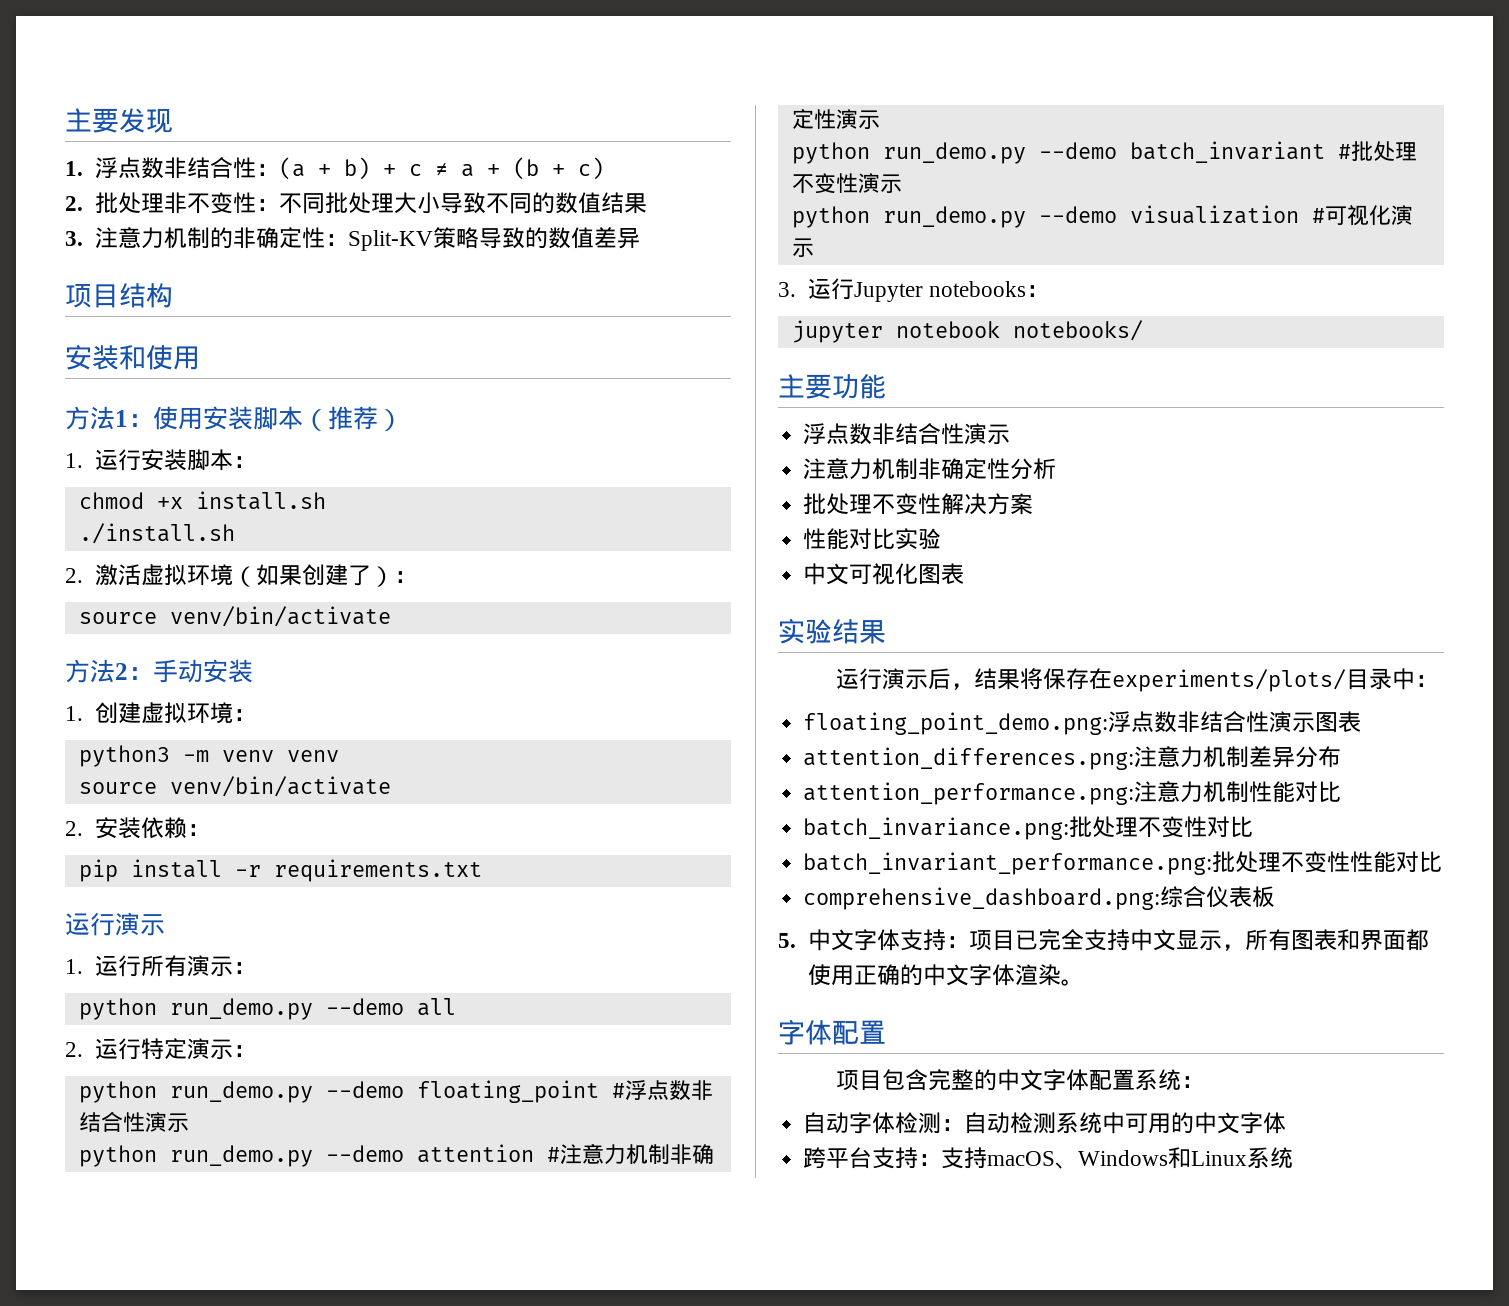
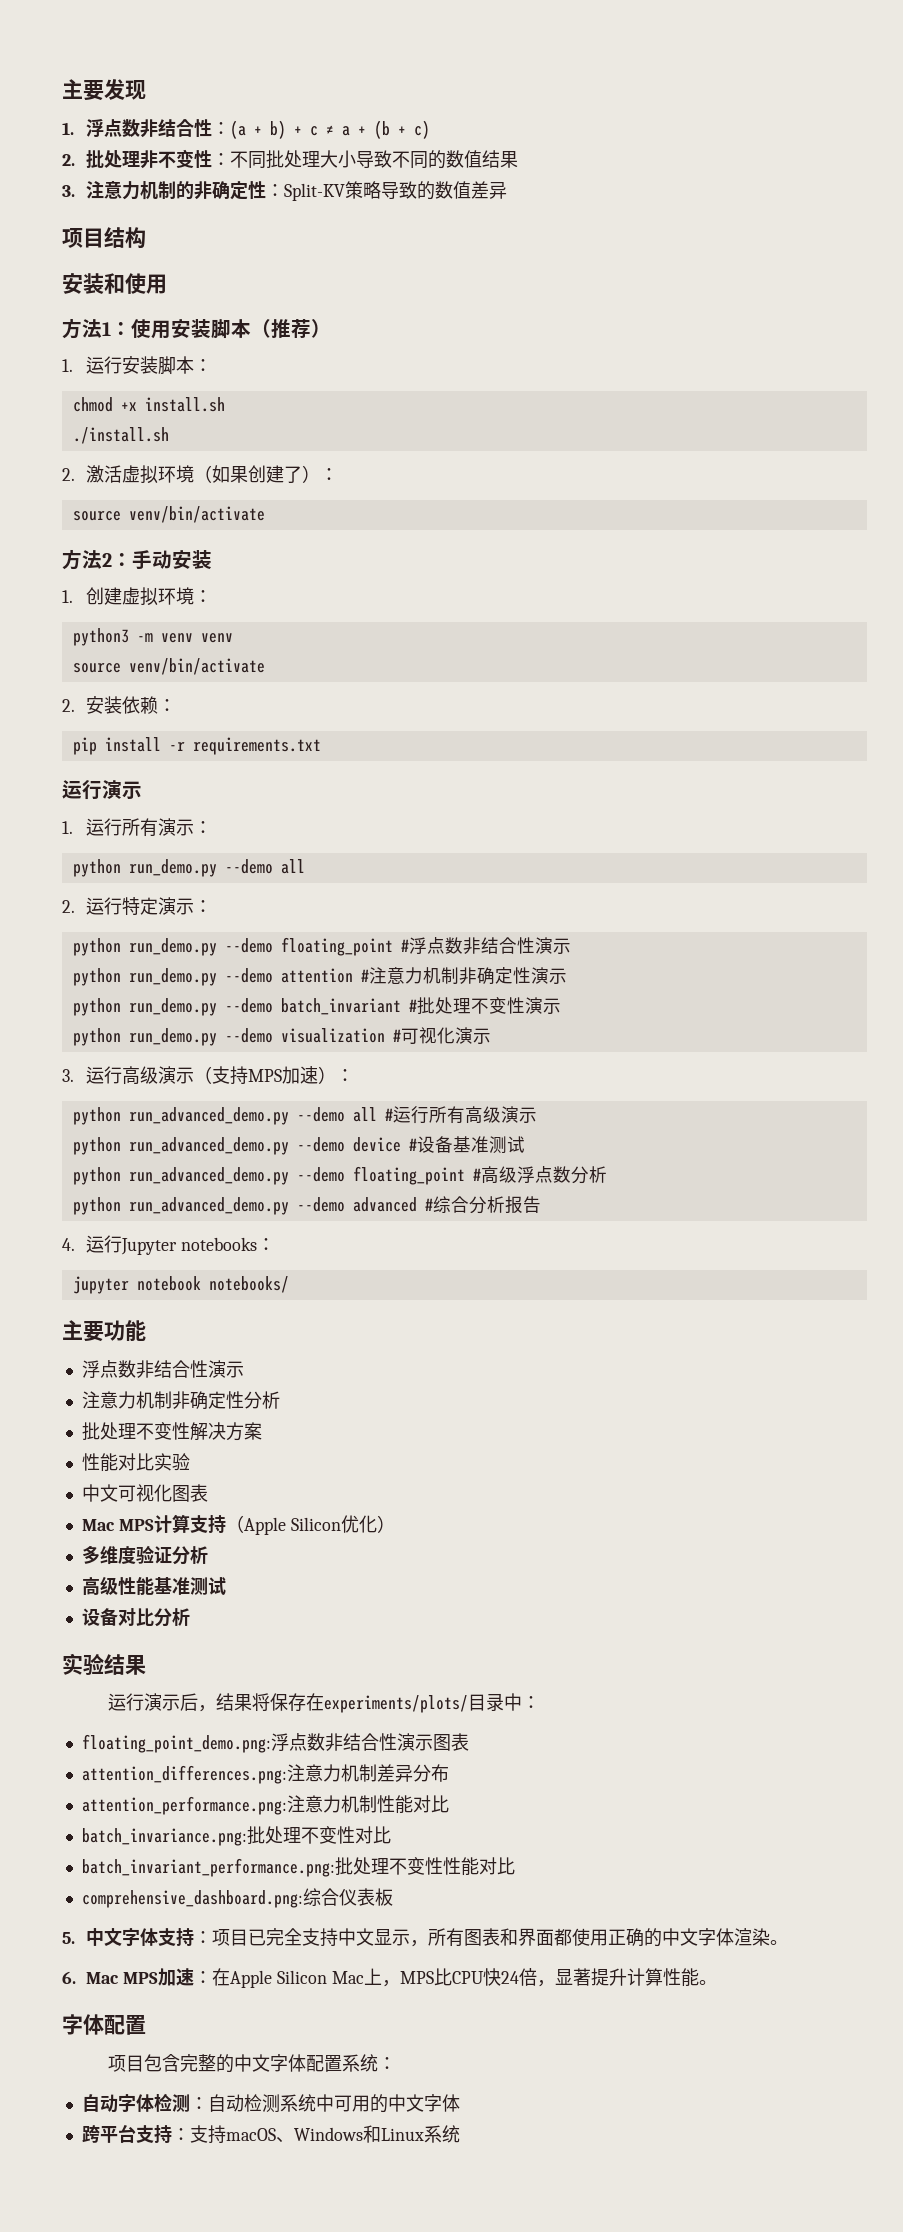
(854, 289) none -> [122,1066,355,1085] [72,1106,537,1125] [72,1136,525,1155] [72,1166,607,1185] [72,1196,541,1215] [62,1235,123,1253] 高级演示（支持MPS加速）： // python run_advanced_demo.py --demo all #运行所有高级演示 // python run_advanced_demo.py --demo device #设备基准测试 // python run_advanced_demo.py --demo floating_point #高级浮点数分析 // python run_advanced_demo.py --demo advanced #综合分析报告 // 4.运行
(965, 573) none -> [81,1514,395,1535] [81,1545,208,1565] [81,1576,226,1595] [81,1608,190,1627] // Mac MPS计算支持（Apple Silicon优化） // 多维度验证分析 // 高级性能基准测试 // 设备对比分析
(1084, 982) none -> [62,1968,718,1988] // 6. Mac MPS加速：在Apple Silicon Mac上，MPS比CPU快24倍，显著提升计算性能。

